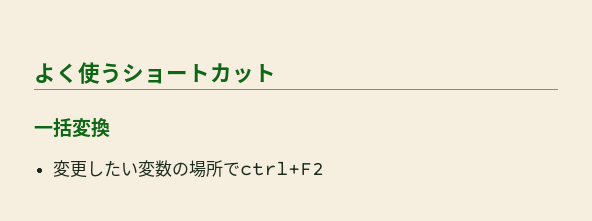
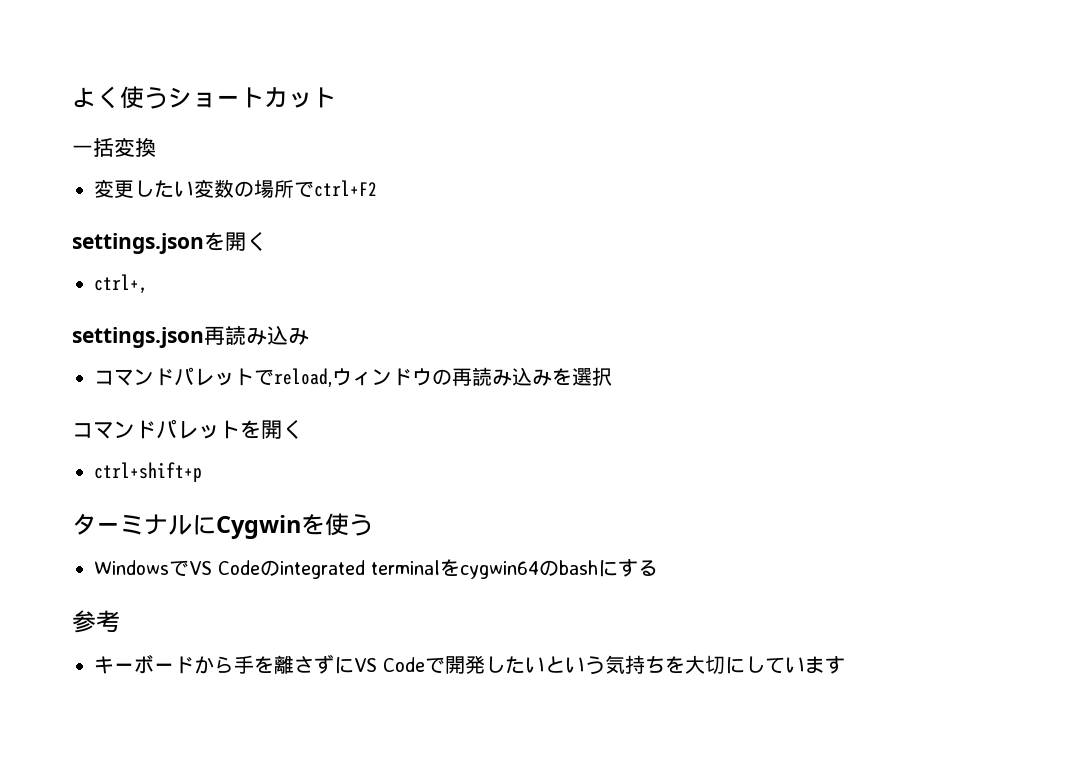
(324, 168) none -> [72,232,267,254] [94,274,148,294] [72,325,309,348] [94,367,612,387] [72,419,303,439] [94,462,202,482] [72,513,373,539] [94,559,658,579] [72,610,120,633] [94,654,845,675] // settings.jsonを開く // ctrl+, // settings.json再読み込み // コマンドパレットでreload,ウィンドウの再読み込みを選択 // コマンドパレットを開く // ctrl+shift+p // ターミナルにCygwinを使う // WindowsでVS Codeのintegrated terminalをcygwin64のbashにする // 参考 // キーボードから手を離さずにVS Codeで開発したいという気持ちを大切にしています

